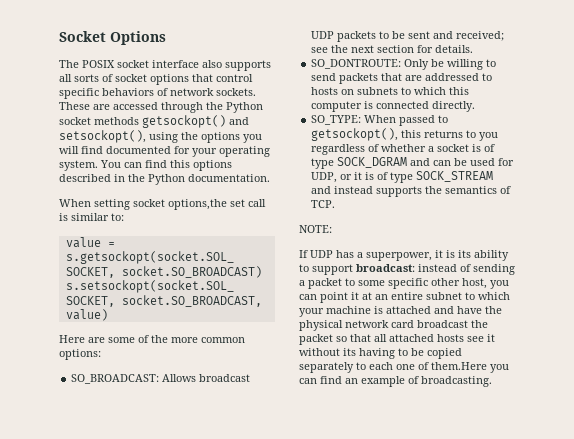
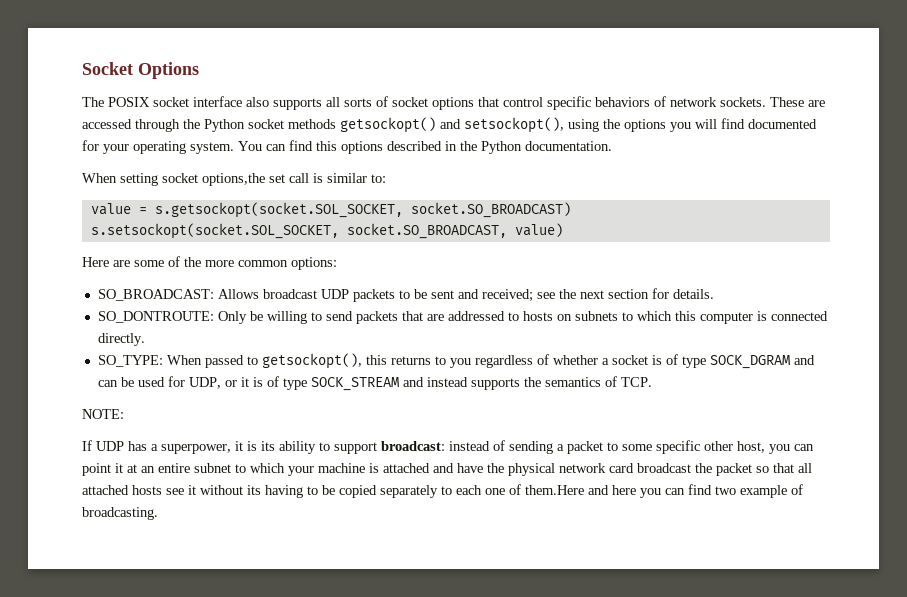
(487, 366) none -> [588,485,636,495] and here
[345,378,358,384] an -> [715,486,736,495] two

